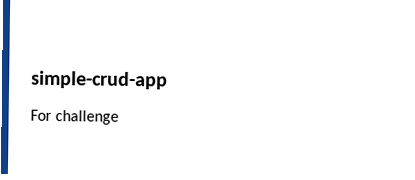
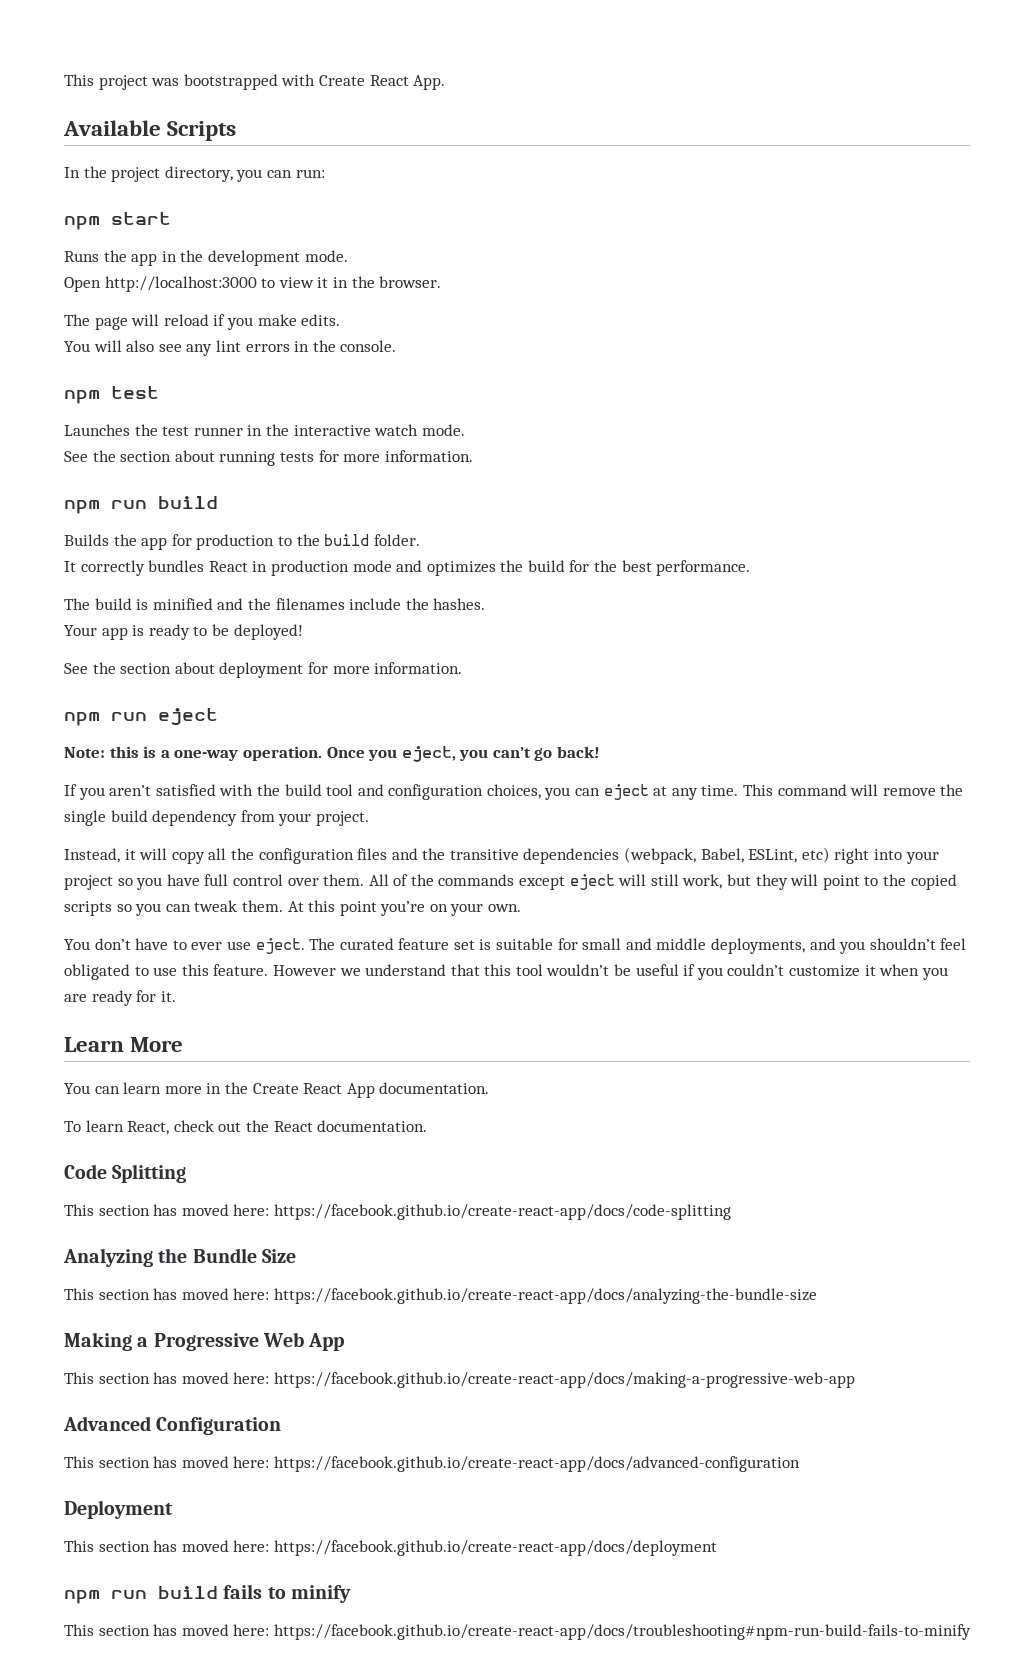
[31,70,168,90] [30,109,120,125] simple-crud-app // For challenge -> [64,74,446,90] [63,120,237,141] [64,166,325,182] [64,212,171,230] [64,250,348,266] [64,276,442,292] [64,314,341,330] [64,340,397,356] [64,386,159,404] [64,424,465,436] [64,450,473,466] [64,496,218,514] [64,534,420,550] [64,560,751,576] [64,598,486,610] [64,624,303,640] [64,662,463,678] [64,708,218,726] [64,746,601,762] [64,784,964,800] [64,810,369,826] [64,847,939,864] [64,874,957,890] [64,900,522,916] [64,938,967,954] [64,964,948,980] [64,990,176,1006] [64,1037,184,1052] [64,1082,490,1098] [64,1120,428,1135] [64,1164,187,1183] [64,1204,731,1220] [63,1248,296,1267] [64,1288,817,1304] [64,1332,345,1351] [64,1372,855,1388] [63,1416,282,1435] [64,1456,800,1472] [64,1500,173,1519] [64,1540,717,1556] [64,1584,351,1604] [64,1624,971,1640] This project was bootstrapped with Create React App. // Available Scripts // In the project directory, you can run: // npm start // Runs the app in the development mode. // Open http://localhost:3000 to view it in the browser. // The page will reload if you make edits. // You will also see any lint errors in the console. // npm test // Launches the test runner in the interactive watch mode. // See the section about running tests for more information. // npm run build // Builds the app for production to the build folder. // It correctly bundles React in production mode and optimizes the build for the best performance. // The build is minified and the filenames include the hashes. // Your app is ready to be deployed! // See the section about deployment for more information. // npm run eject // Note: this is a one-way operation. Once you eject, you can’t go back! // If you aren’t satisfied with the build tool and configuration choices, you can eject at any time. This command will remove the single build dependency from your project. // Instead, it will copy all the configuration files and the transitive dependencies (webpack, Babel, ESLint, etc) right into your project so you have full control over them. All of the commands except eject will still work, but they will point to the copied scripts so you can tweak them. At this point you’re on your own. // You don’t have to ever use eject. The curated feature set is suitable for small and middle deployments, and you shouldn’t feel obligated to use this feature. However we understand that this tool wouldn’t be useful if you couldn’t customize it when you are ready for it. // Learn More // You can learn more in the Create React App documentation. // To learn React, check out the React documentation. // Code Splitting // This section has moved here: https://facebook.github.io/create-react-app/docs/code-splitting // Analyzing the Bundle Size // This section has moved here: https://facebook.github.io/create-react-app/docs/analyzing-the-bundle-size // Making a Progressive Web App // This section has moved here: https://facebook.github.io/create-react-app/docs/making-a-progressive-web-app // Advanced Configuration // This section has moved here: https://facebook.github.io/create-react-app/docs/advanced-configuration // Deployment // This section has moved here: https://facebook.github.io/create-react-app/docs/deployment // npm run build fails to minify // This section has moved here: https://facebook.github.io/create-react-app/docs/troubleshooting#npm-run-build-fails-to-minify

